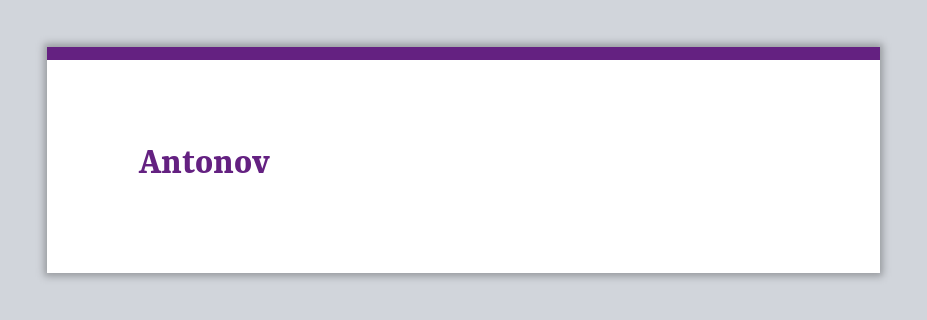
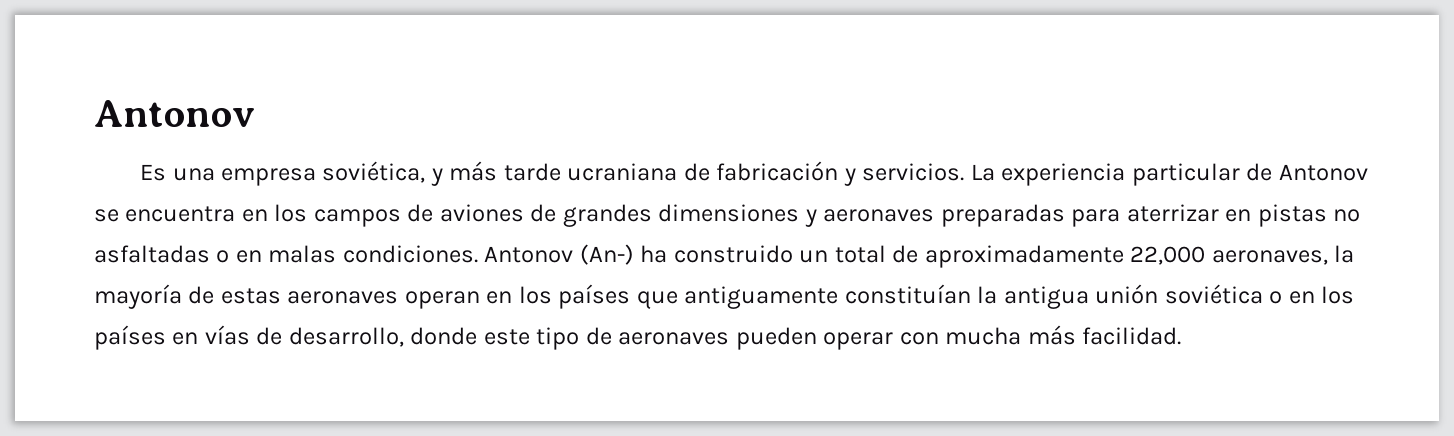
[138,150,270,173] Antonov -> [94,100,255,127] [140,161,1368,186] [94,204,1361,227] [94,244,1355,268] [94,284,1355,309] [94,325,1182,350] Antonov // Es una empresa soviética, y más tarde ucraniana de fabricación y servicios. La experiencia particular de Antonov se encuentra en los campos de aviones de grandes dimensiones y aeronaves preparadas para aterrizar en pistas no asfaltadas o en malas condiciones. Antonov (An-) ha construido un total de aproximadamente 22,000 aeronaves, la mayoría de estas aeronaves operan en los países que antiguamente constituían la antigua unión soviética o en los países en vías de desarrollo, donde este tipo de aeronaves pueden operar con mucha más facilidad.

